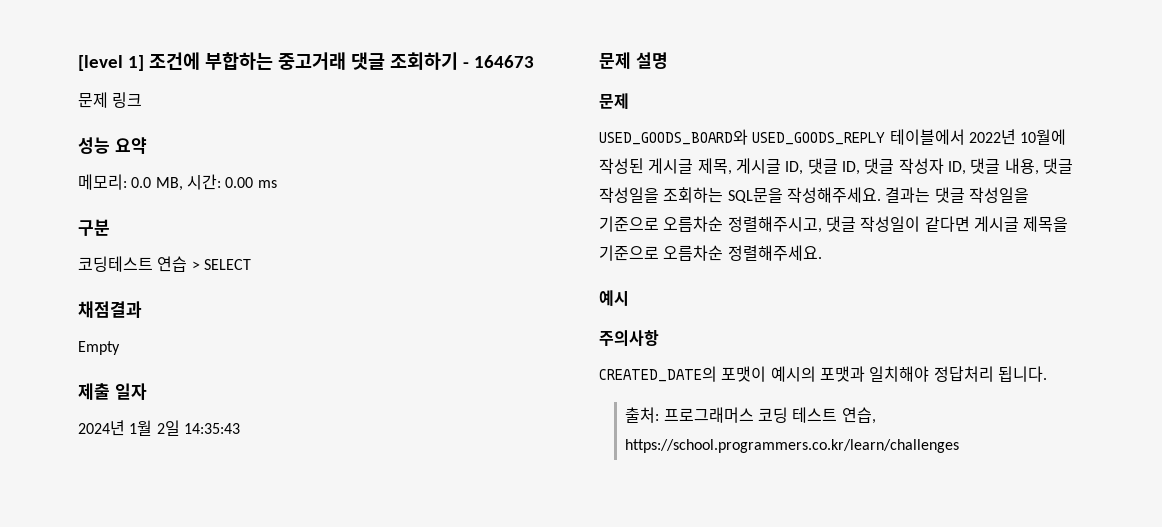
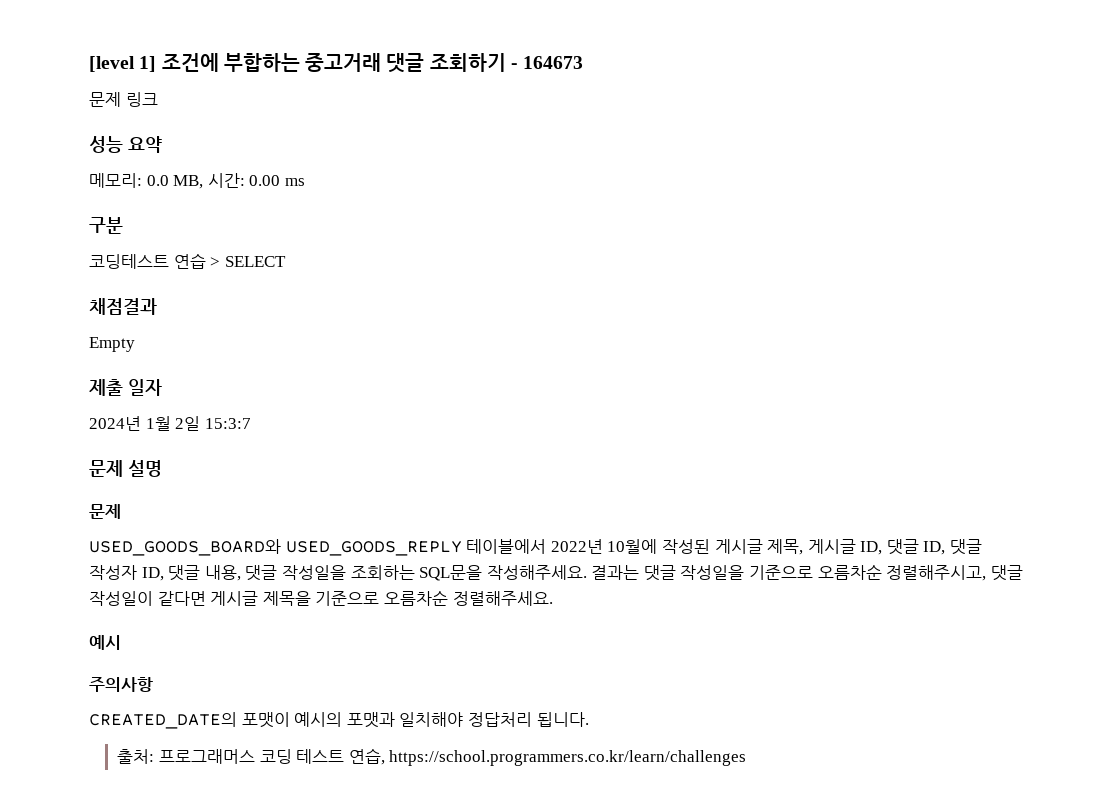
[183,423,240,434] 14:35:43 -> [204,418,251,429] 15:3:7

